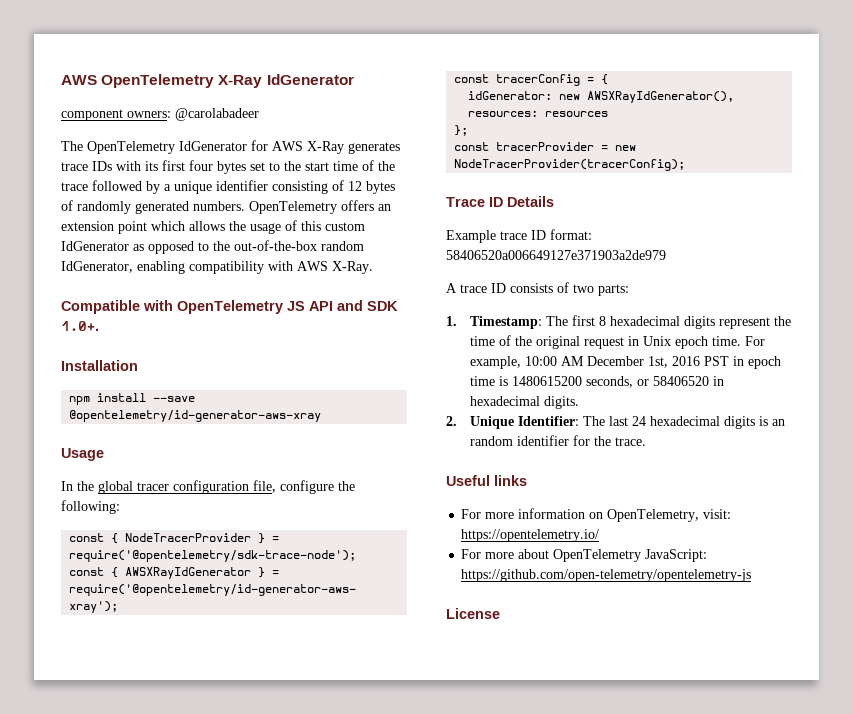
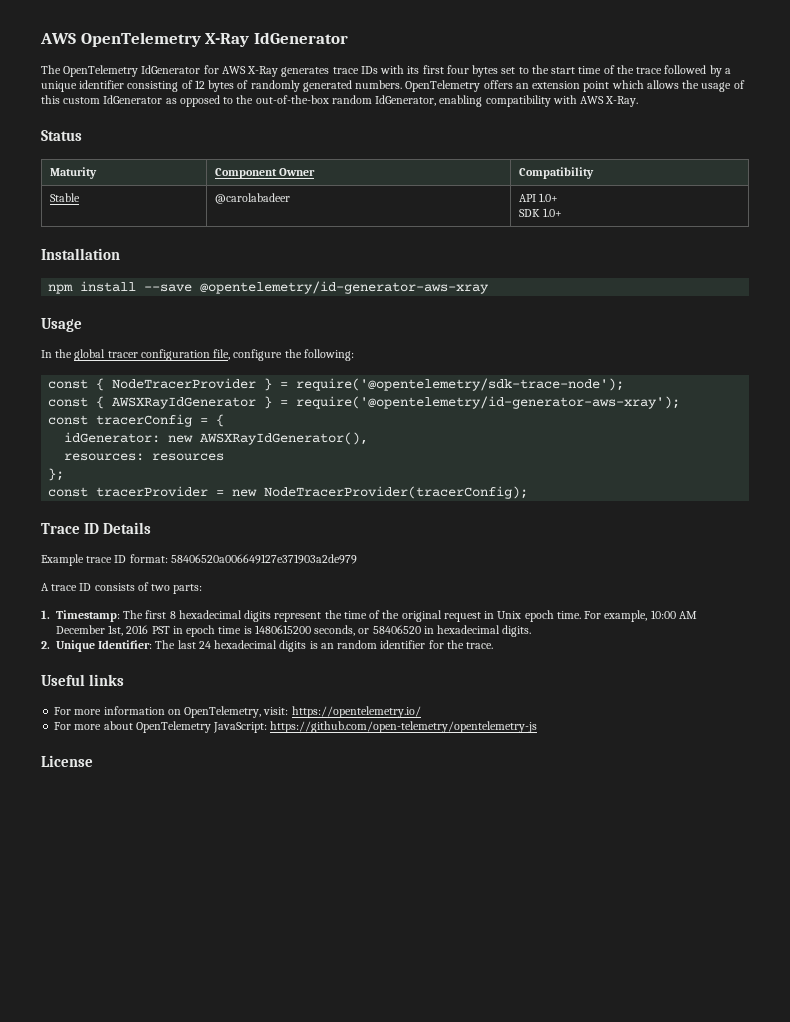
[61,108,259,121] // component owners: @carolabadeer -> (348, 38) none
[61,300,398,314] [61,321,99,331] Compatible with OpenTelemetry JS API and SDK 1.0+. -> [41,130,82,141] [50,167,98,179] [215,168,316,179] [519,167,595,179] [50,193,81,202] [215,193,291,204] [519,193,559,202] [519,208,563,217] Status // Maturity | Component Owner | Compatibility // Stable | @carolabadeer | API 1.0+ // SDK 1.0+

